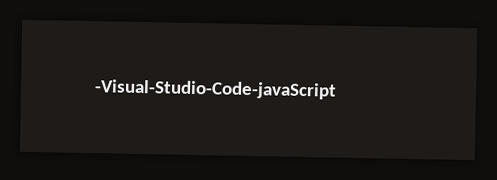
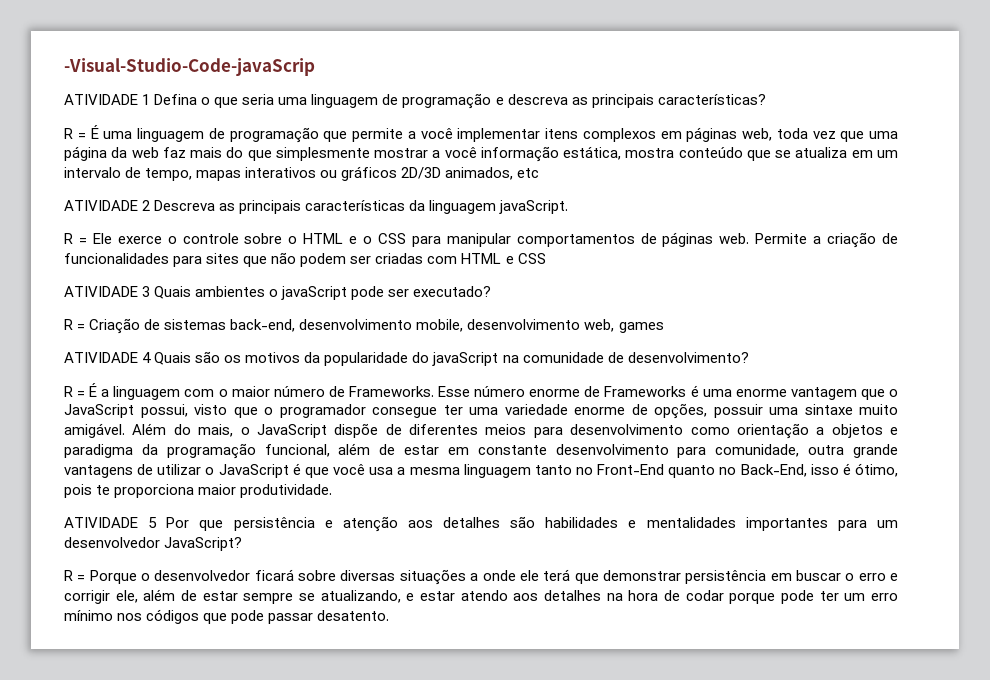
[94,79,337,100] -Visual-Studio-Code-javaScript -> [64,58,315,76] [64,93,766,109] [64,125,898,143] [64,146,899,162] [64,166,540,181] [64,200,569,214] [64,232,899,248] [64,252,546,267] [64,286,492,300] [64,318,664,334] [64,351,749,366] [64,383,898,400] [64,403,898,419] [64,423,898,439] [64,443,898,459] [64,463,898,478] [64,484,333,498] [64,516,898,532] [64,537,243,551] [64,569,899,585] [64,589,898,604] [64,609,390,624] -Visual-Studio-Code-javaScrip // ATIVIDADE 1 Defina o que seria uma linguagem de programação e descreva as principais características? // R = É uma linguagem de programação que permite a você implementar itens complexos em páginas web, toda vez que uma página da web faz mais do que simplesmente mostrar a você informação estática, mostra conteúdo que se atualiza em um intervalo de tempo, mapas interativos ou gráficos 2D/3D animados, etc // ATIVIDADE 2 Descreva as principais características da linguagem javaScript. // R = Ele exerce o controle sobre o HTML e o CSS para manipular comportamentos de páginas web. Permite a criação de funcionalidades para sites que não podem ser criadas com HTML e CSS // ATIVIDADE 3 Quais ambientes o javaScript pode ser executado? // R = Criação de sistemas back-end, desenvolvimento mobile, desenvolvimento web, games // ATIVIDADE 4 Quais são os motivos da popularidade do javaScript na comunidade de desenvolvimento? // R = É a linguagem com o maior número de Frameworks. Esse número enorme de Frameworks é uma enorme vantagem que o JavaScript possui, visto que o programador consegue ter uma variedade enorme de opções, possuir uma sintaxe muito amigável. Além do mais, o JavaScript dispõe de diferentes meios para desenvolvimento como orientação a objetos e paradigma da programação funcional, além de estar em constante desenvolvimento para comunidade, outra grande vantagens de utilizar o JavaScript é que você usa a mesma linguagem tanto no Front-End quanto no Back-End, isso é ótimo, pois te proporciona maior produtividade. // ATIVIDADE 5 Por que persistência e atenção aos detalhes são habilidades e mentalidades importantes para um desenvolvedor JavaScript? // R = Porque o desenvolvedor ficará sobre diversas situações a onde ele terá que demonstrar persistência em buscar o erro e corrigir ele, além de estar sempre se atualizando, e estar atendo aos detalhes na hora de codar porque pode ter um erro mínimo nos códigos que pode passar desatento.

